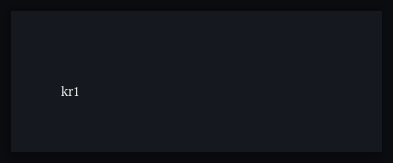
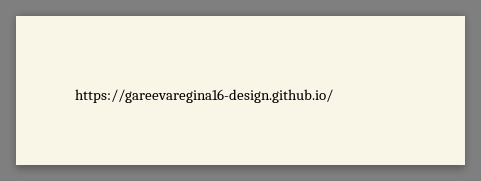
[61,86,80,96] kr1 -> [75,89,333,103] https://gareevaregina16-design.github.io/

